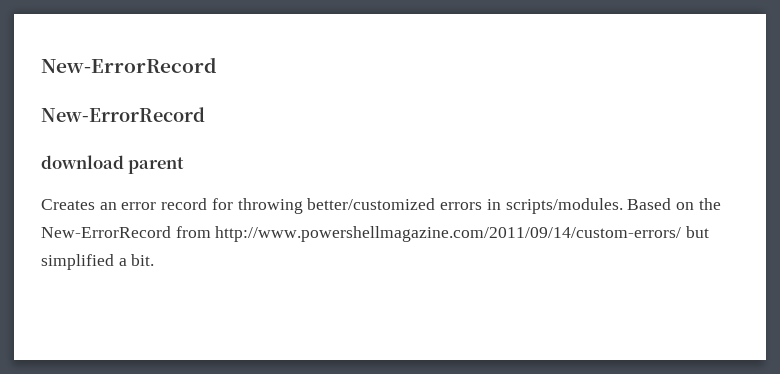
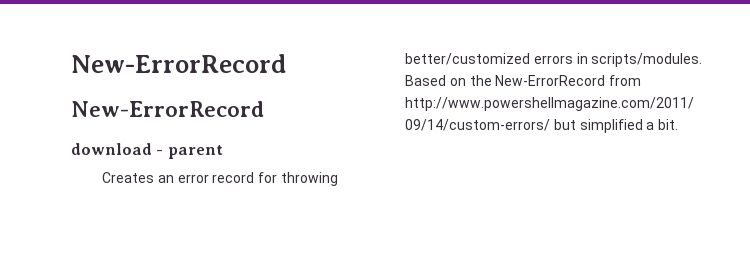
(124, 162) none -> [156,150,164,155] -

